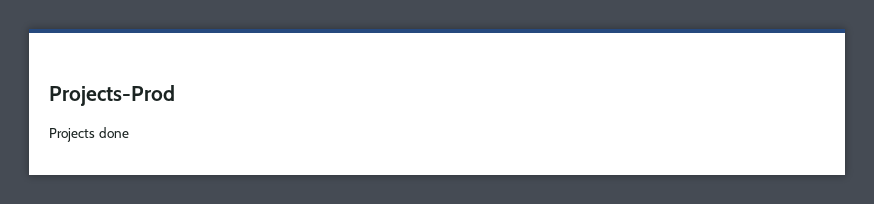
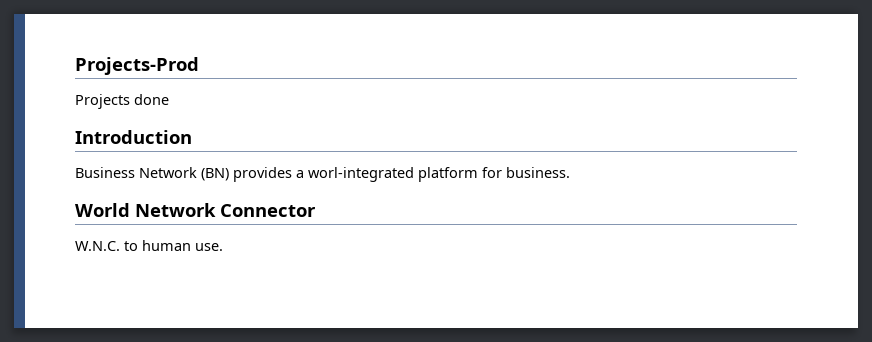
(129, 132) none -> [75,130,192,144] [75,167,570,182] [75,203,316,217] [75,240,223,251] // Introduction // Business Network (BN) provides a worl-integrated platform for business. // World Network Connector // W.N.C. to human use.

